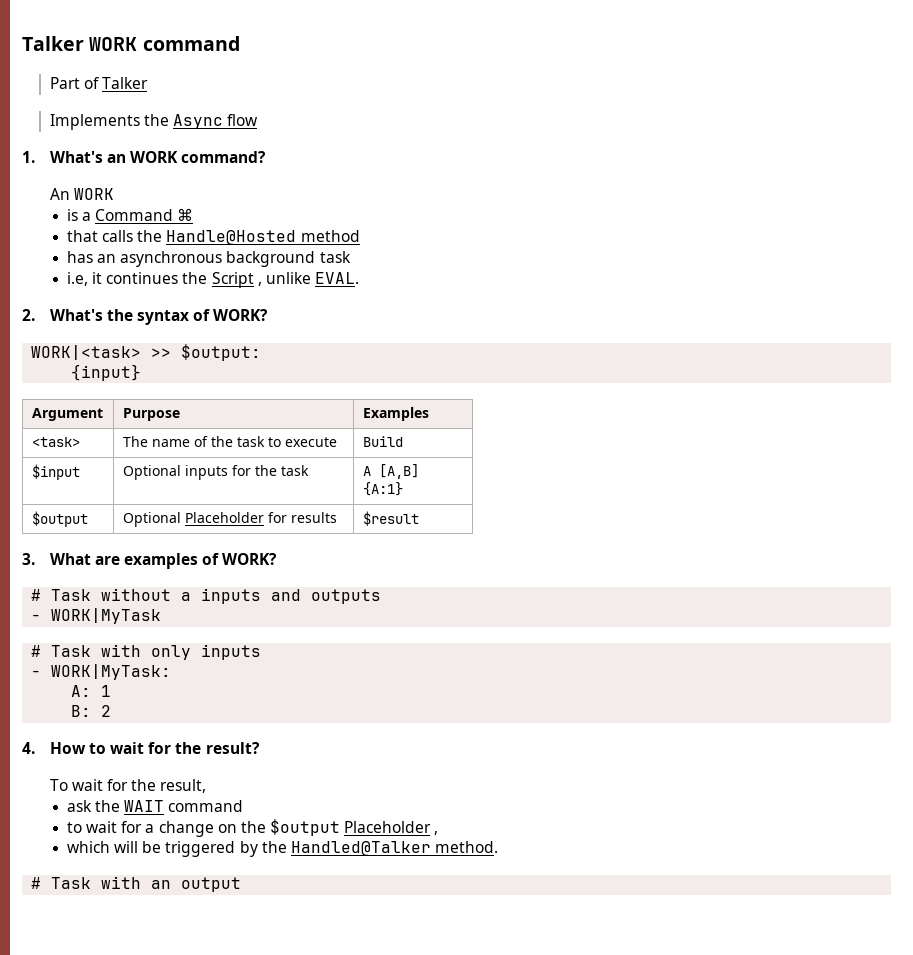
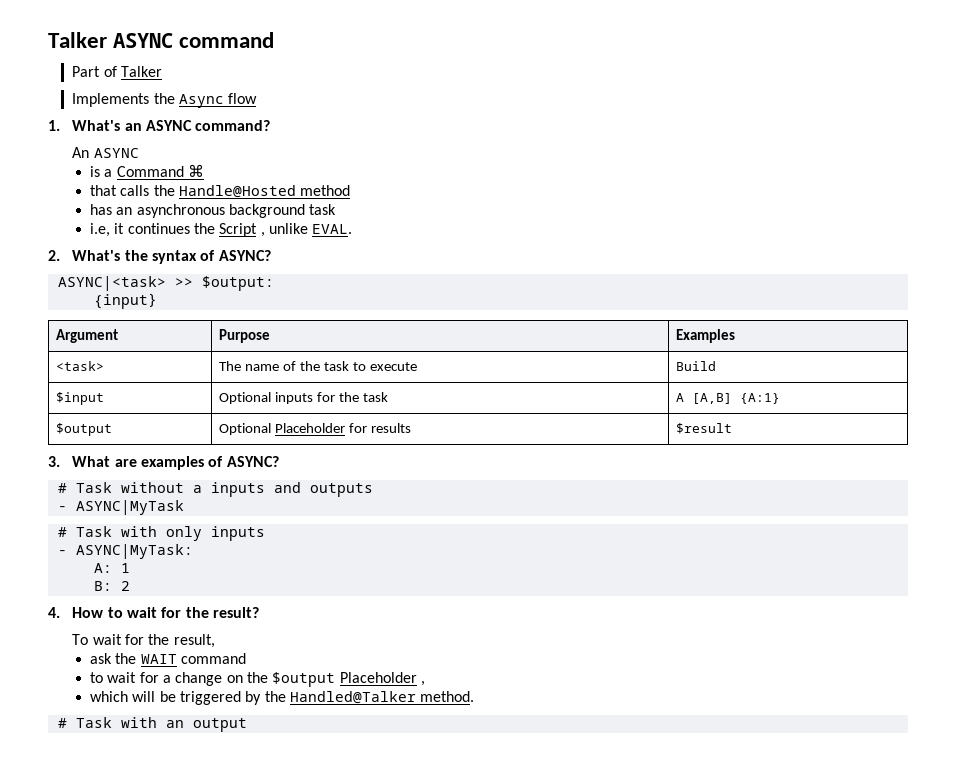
[22,36,138,51] Talker WORK -> [48,32,174,48] Talker ASYNC
[130,151,179,163] WORK -> [146,120,193,131] ASYNC
[73,188,114,200] WORK -> [93,148,139,158] ASYNC
[213,309,269,321] [31,345,142,360] WORK? // WORK|<task> -> [218,250,271,261] [57,276,166,291] ASYNC? // ASYNC|<task>
[222,553,278,565] WORK? -> [226,456,279,467] ASYNC?
[51,608,162,624] WORK|MyTask -> [75,500,184,515] ASYNC|MyTask
[51,664,172,680] WORK|MyTask: -> [75,544,193,559] ASYNC|MyTask:

